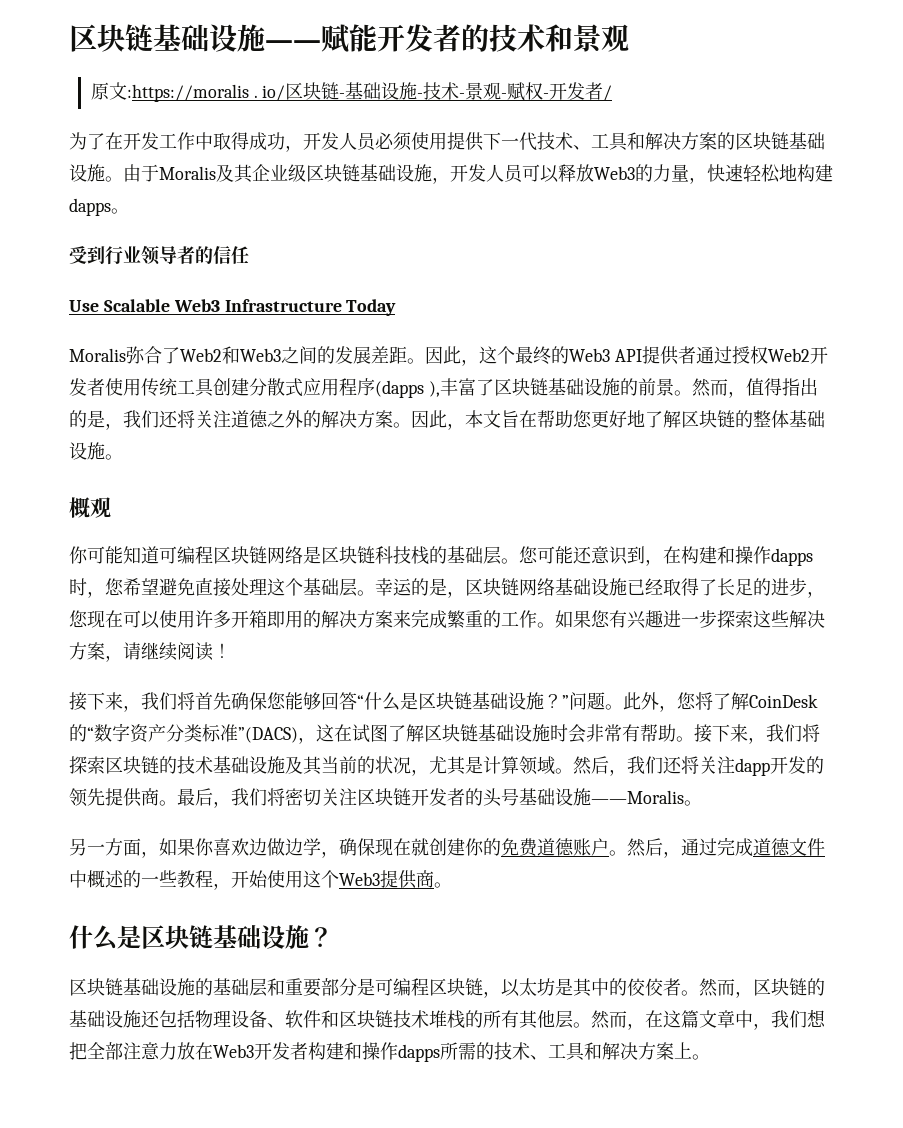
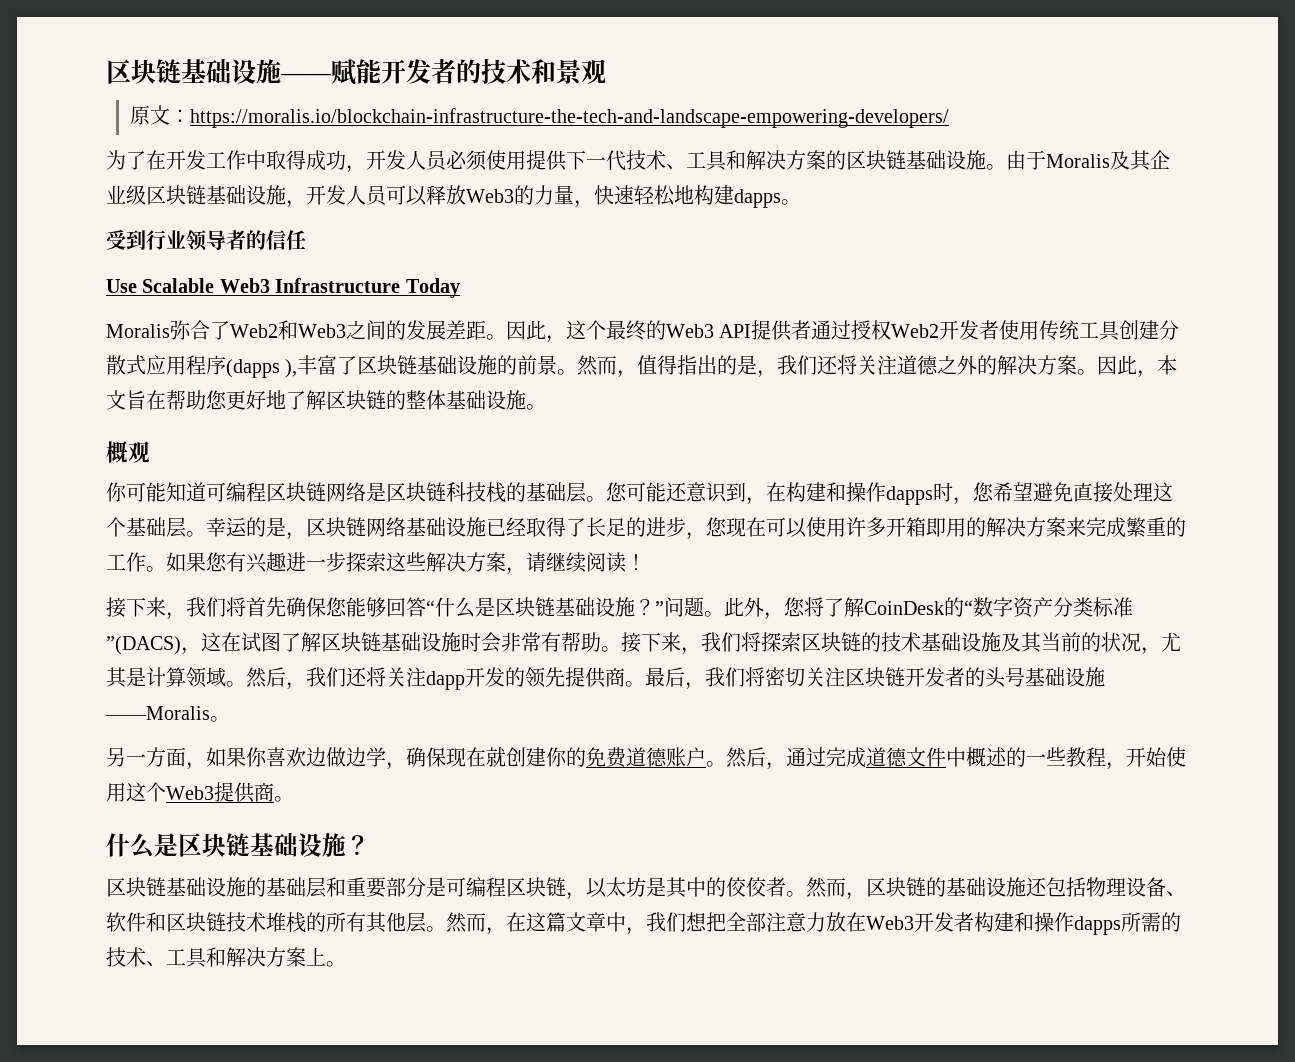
[126,82,613,102] :https://moralis . io/区块链-基础设施-技术-景观-赋权-开发者/ -> [170,108,950,128] ：https://moralis.io/blockchain-infrastructure-the-tech-and-landscape-empowering-developers/

